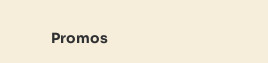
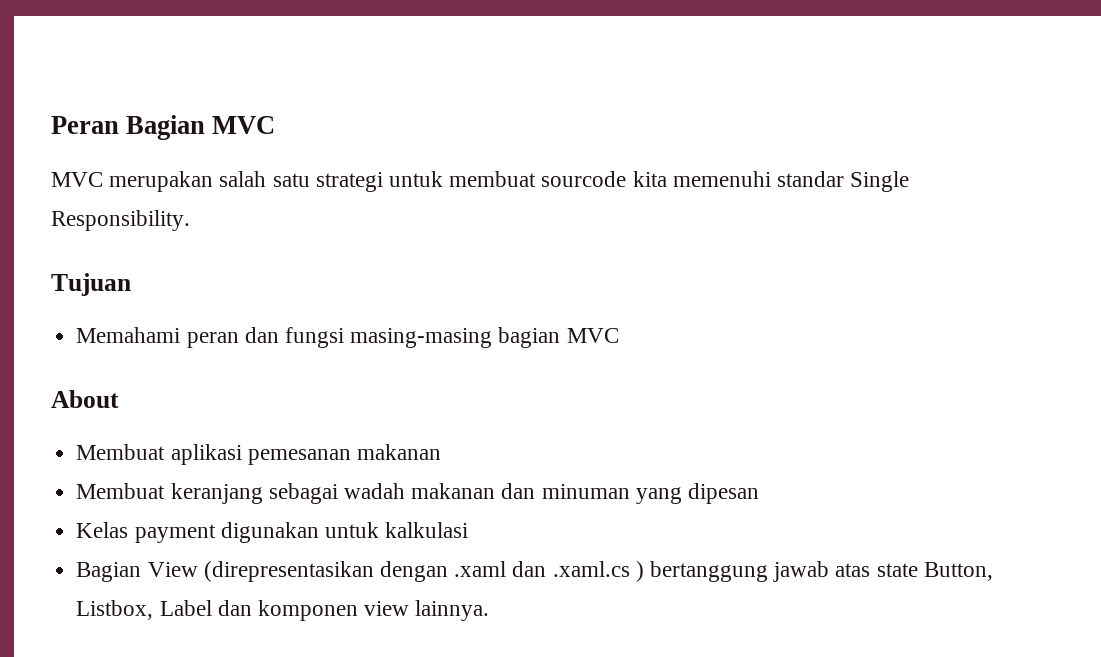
[51,32,108,44] Promos -> [51,115,276,140] [51,171,910,192] [51,210,190,231] [51,273,131,296] [76,327,619,348] [51,390,119,408] [76,444,441,465] [76,483,759,504] [76,522,469,543] [76,561,993,582] [76,600,490,621] Peran Bagian MVC // MVC merupakan salah satu strategi untuk membuat sourcode kita memenuhi standar Single Responsibility. // Tujuan // Memahami peran dan fungsi masing-masing bagian MVC // About // Membuat aplikasi pemesanan makanan // Membuat keranjang sebagai wadah makanan dan minuman yang dipesan // Kelas payment digunakan untuk kalkulasi // Bagian View (direpresentasikan dengan .xaml dan .xaml.cs ) bertanggung jawab atas state Button, Listbox, Label dan komponen view lainnya.

